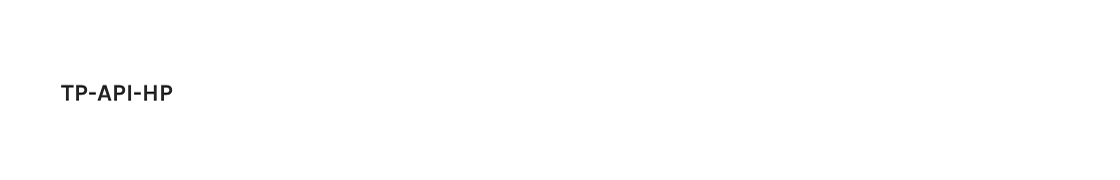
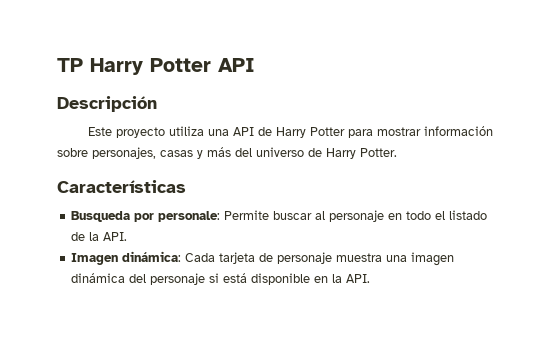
[60,84,174,101] TP-API-HP -> [57,58,255,75] [57,96,157,112] [87,126,493,138] [57,147,397,159] [57,180,186,193] [71,210,488,222] [71,232,128,241] [71,251,455,266] [71,273,371,285] TP Harry Potter API // Descripción // Este proyecto utiliza una API de Harry Potter para mostrar información sobre personajes, casas y más del universo de Harry Potter. // Características // Busqueda por personale: Permite buscar al personaje en todo el listado de la API. // Imagen dinámica: Cada tarjeta de personaje muestra una imagen dinámica del personaje si está disponible en la API.

